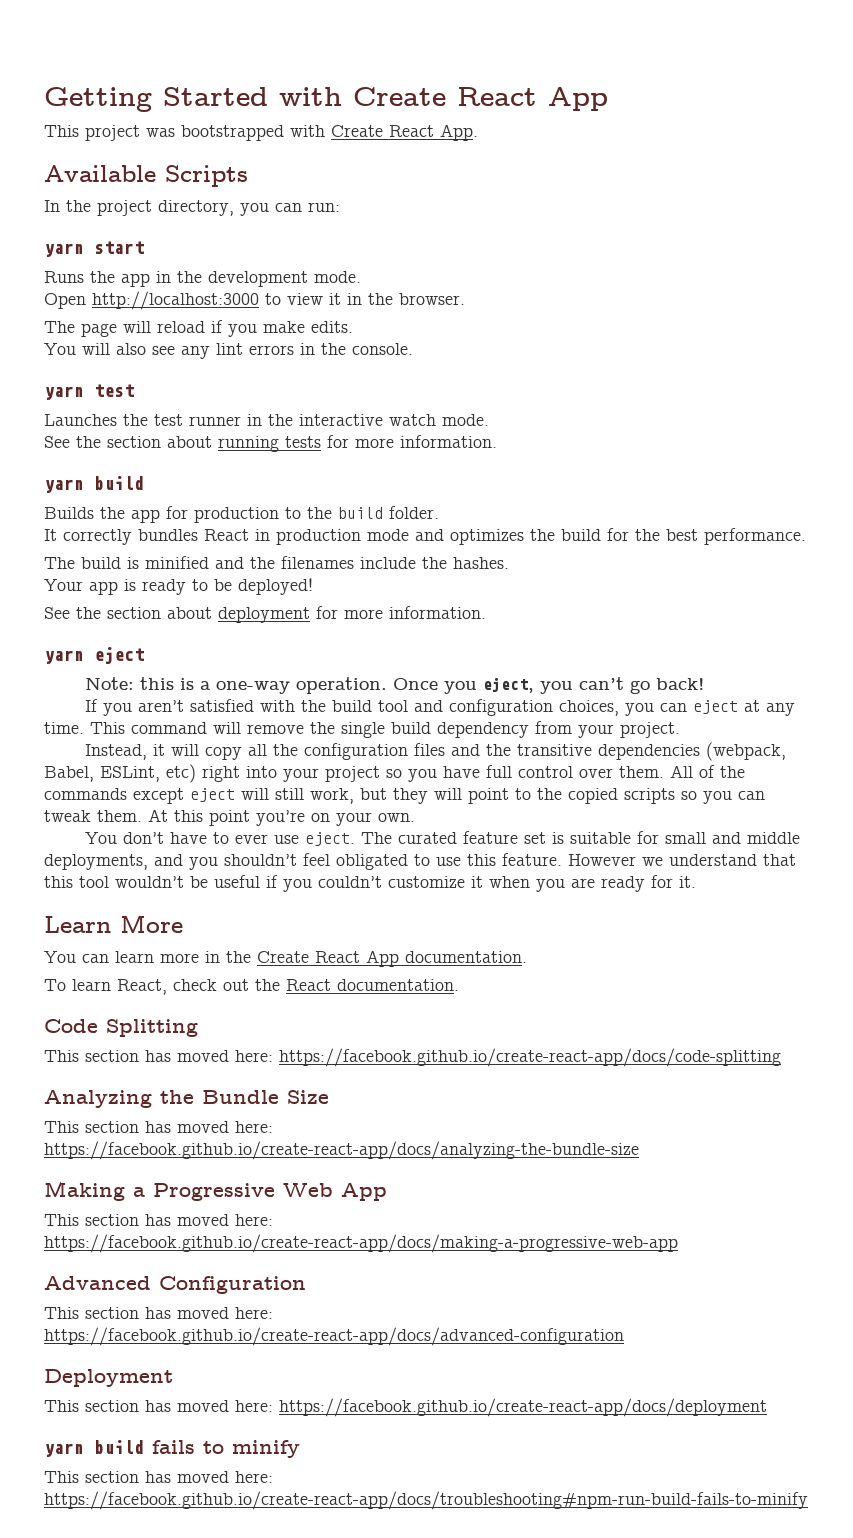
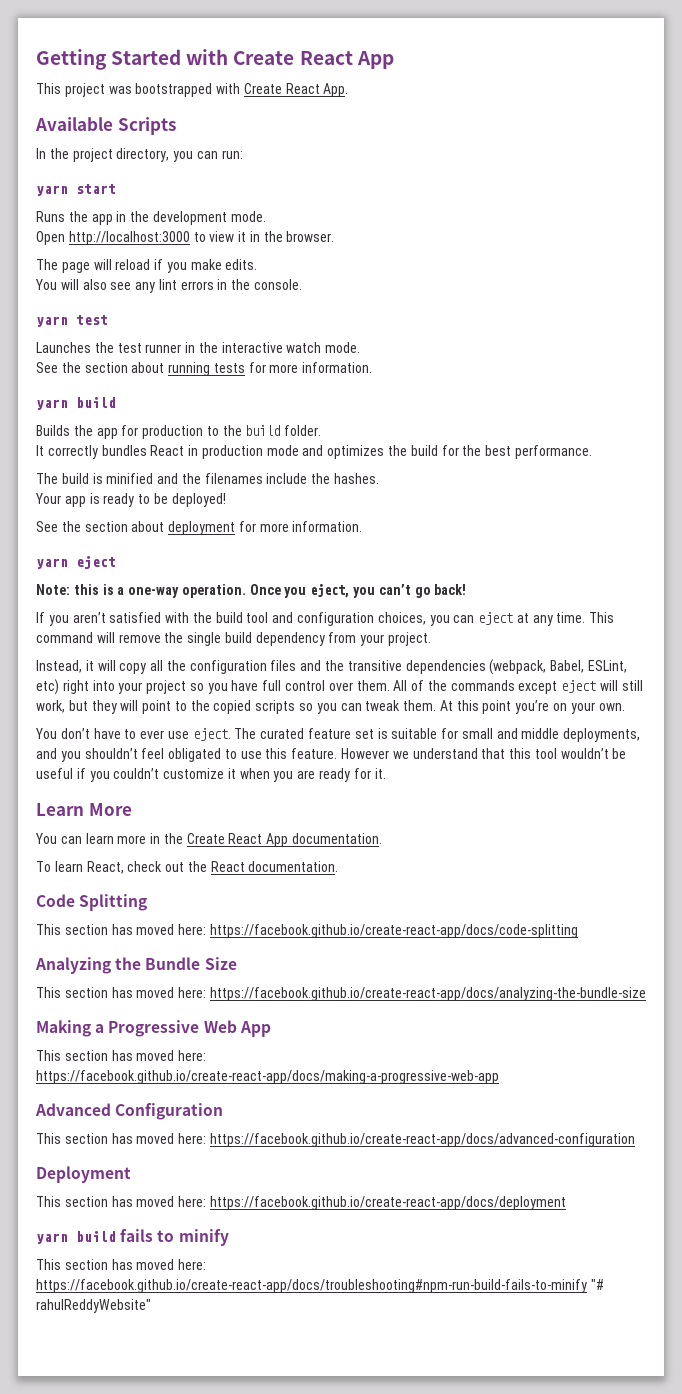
(808, 1500) none -> [590,1279,604,1290] [36,1299,151,1313] "# rahulReddyWebsite"

